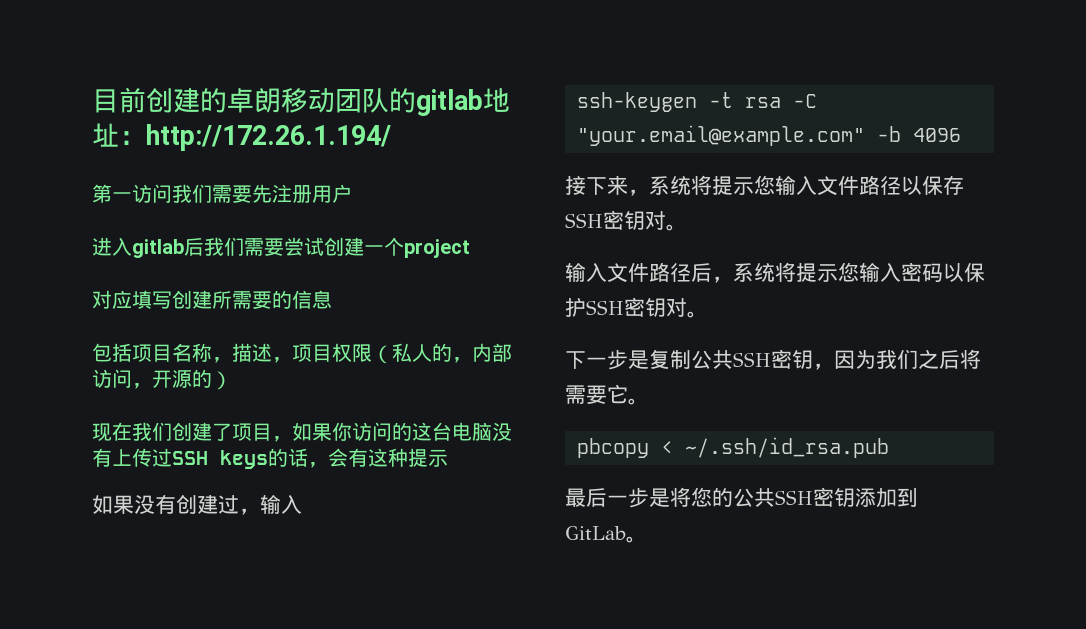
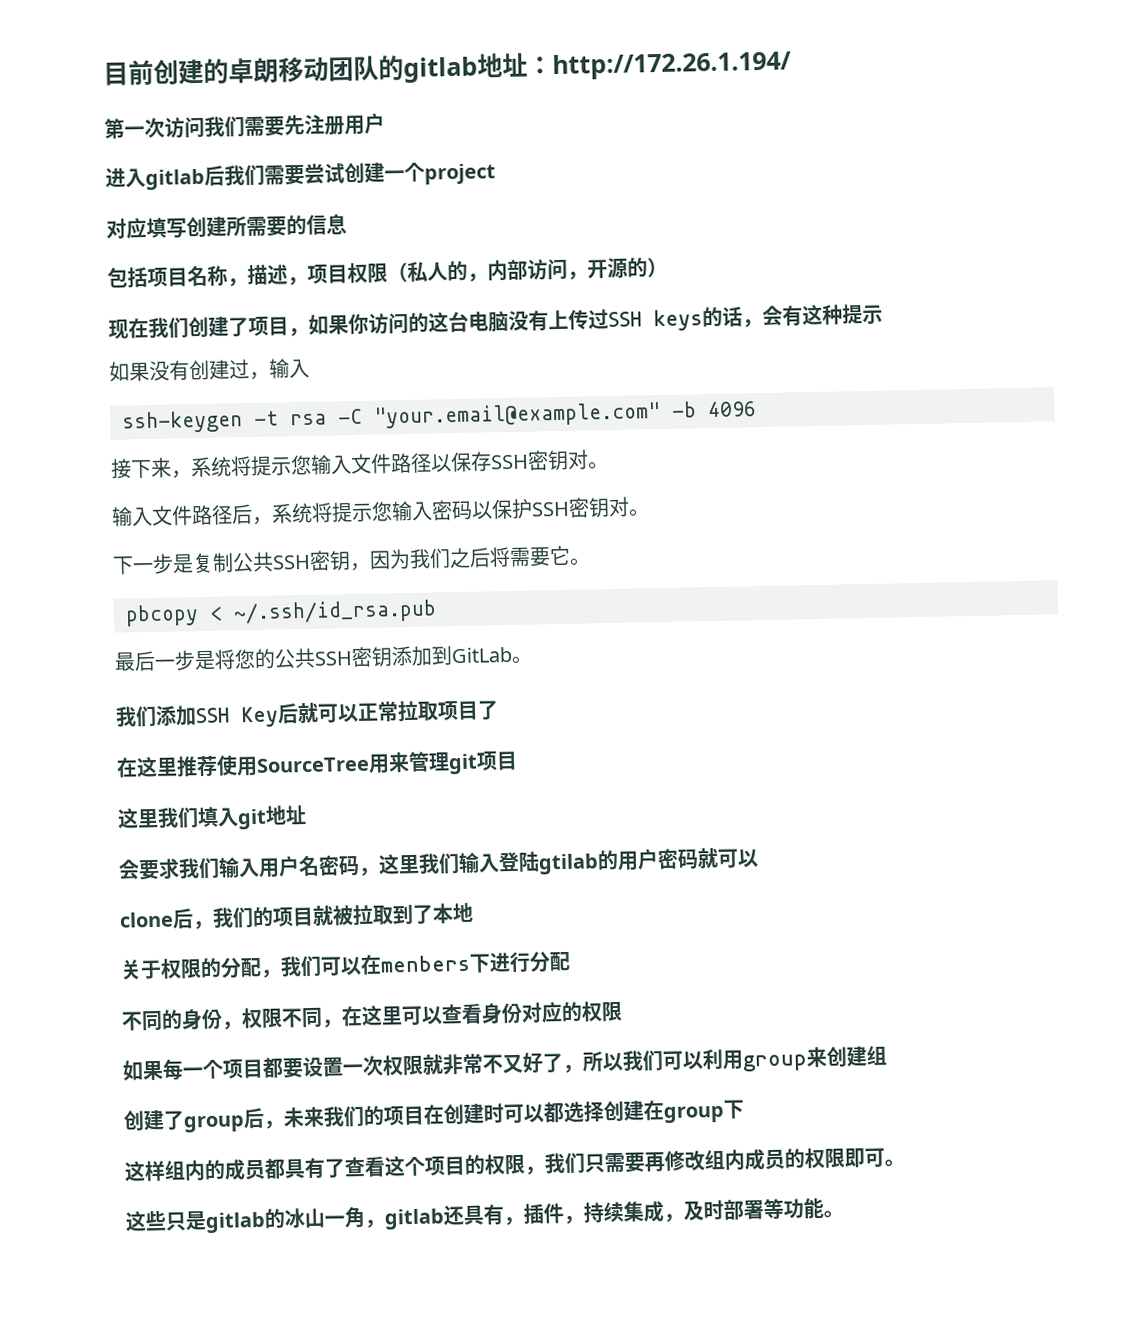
(132, 196) none -> [144,117,165,139] 次
(647, 539) none -> [115,700,499,728] [116,750,518,778] [117,805,307,830] [118,847,759,881] [119,902,474,930] [120,951,571,980] [121,1000,623,1032] [122,1045,887,1081] [123,1099,744,1133] [124,1147,905,1182] [125,1197,844,1234] // 我们添加SSH Key后就可以正常拉取项目了 // 在这里推荐使用SourceTree用来管理git项目 // 这里我们填入git地址 // 会要求我们输入用户名密码，这里我们输入登陆gtilab的用户密码就可以 // clone后，我们的项目就被拉取到了本地 // 关于权限的分配，我们可以在menbers下进行分配 // 不同的身份，权限不同，在这里可以查看身份对应的权限 // 如果每一个项目都要设置一次权限就非常不又好了，所以我们可以利用group来创建组 // 创建了group后，未来我们的项目在创建时可以都选择创建在group下 // 这样组内的成员都具有了查看这个项目的权限，我们只需要再修改组内成员的权限即可。 // 这些只是gitlab的冰山一角，gitlab还具有，插件，持续集成，及时部署等功能。

